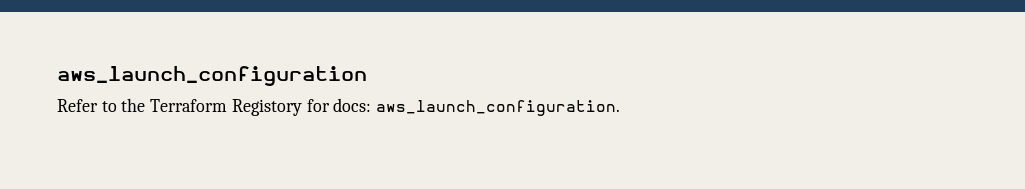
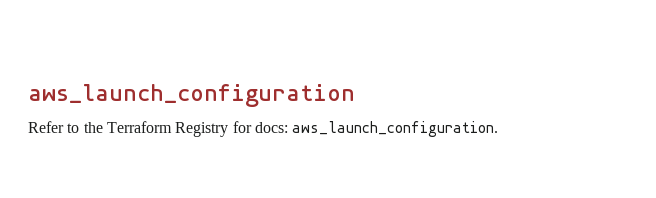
[231,99,302,116] Registory -> [175,122,229,137] Registry

